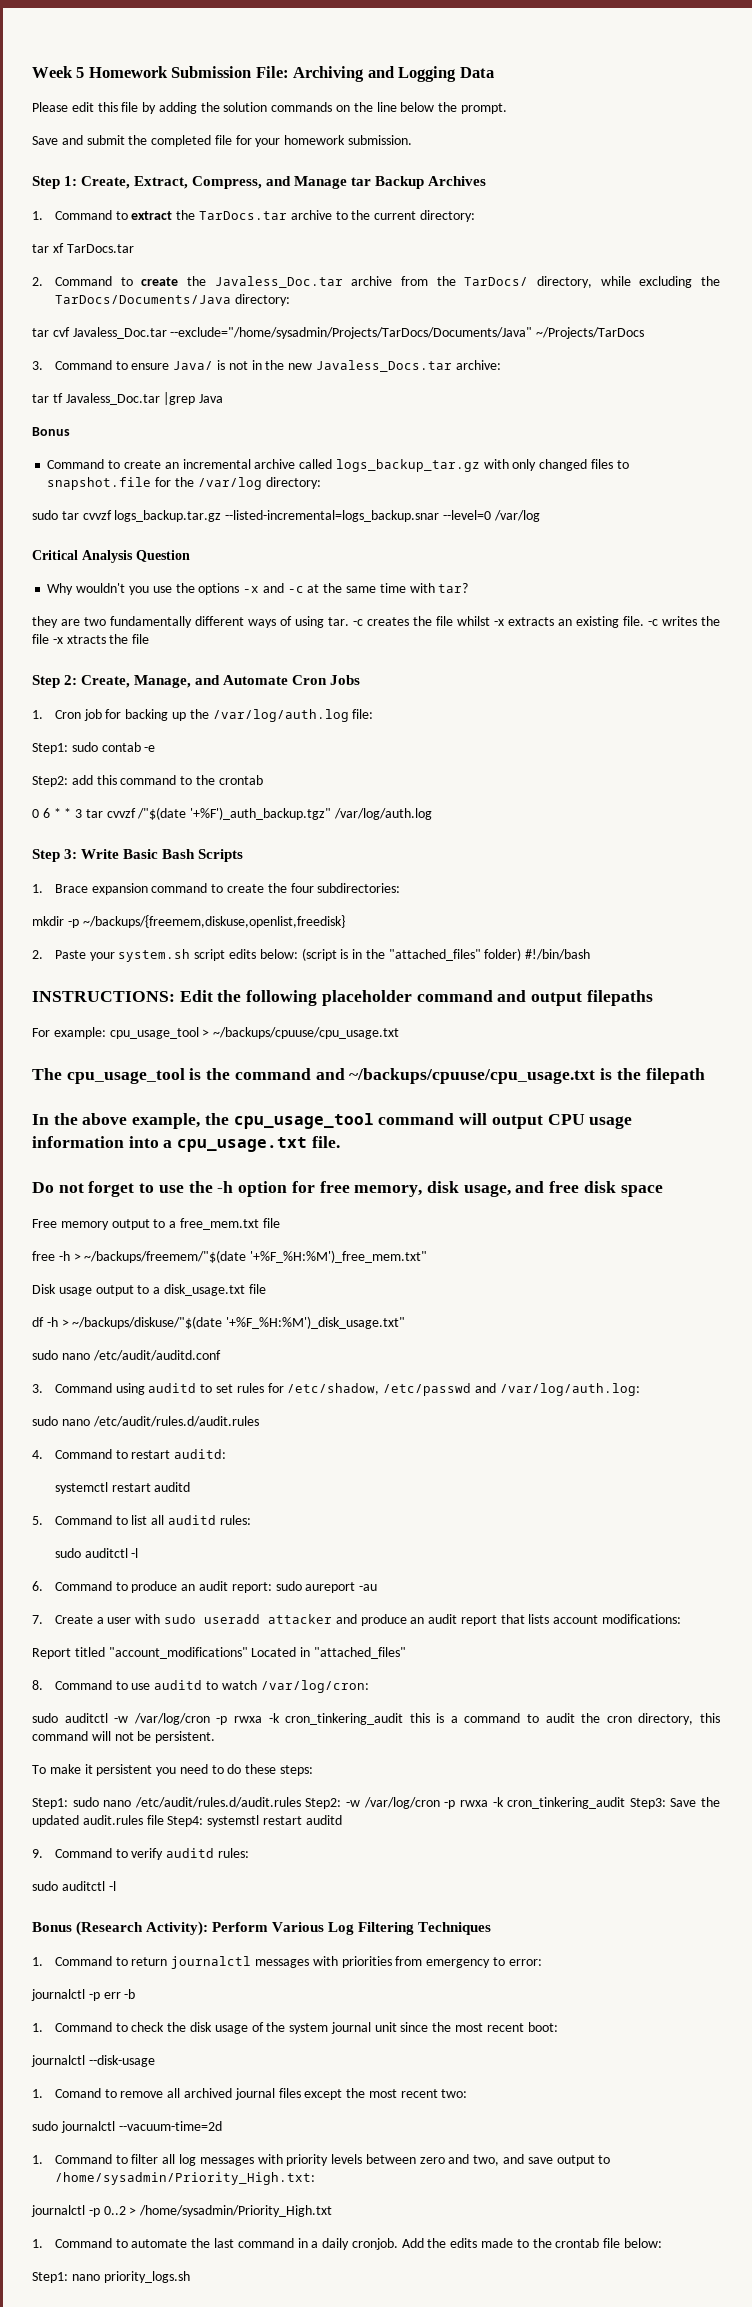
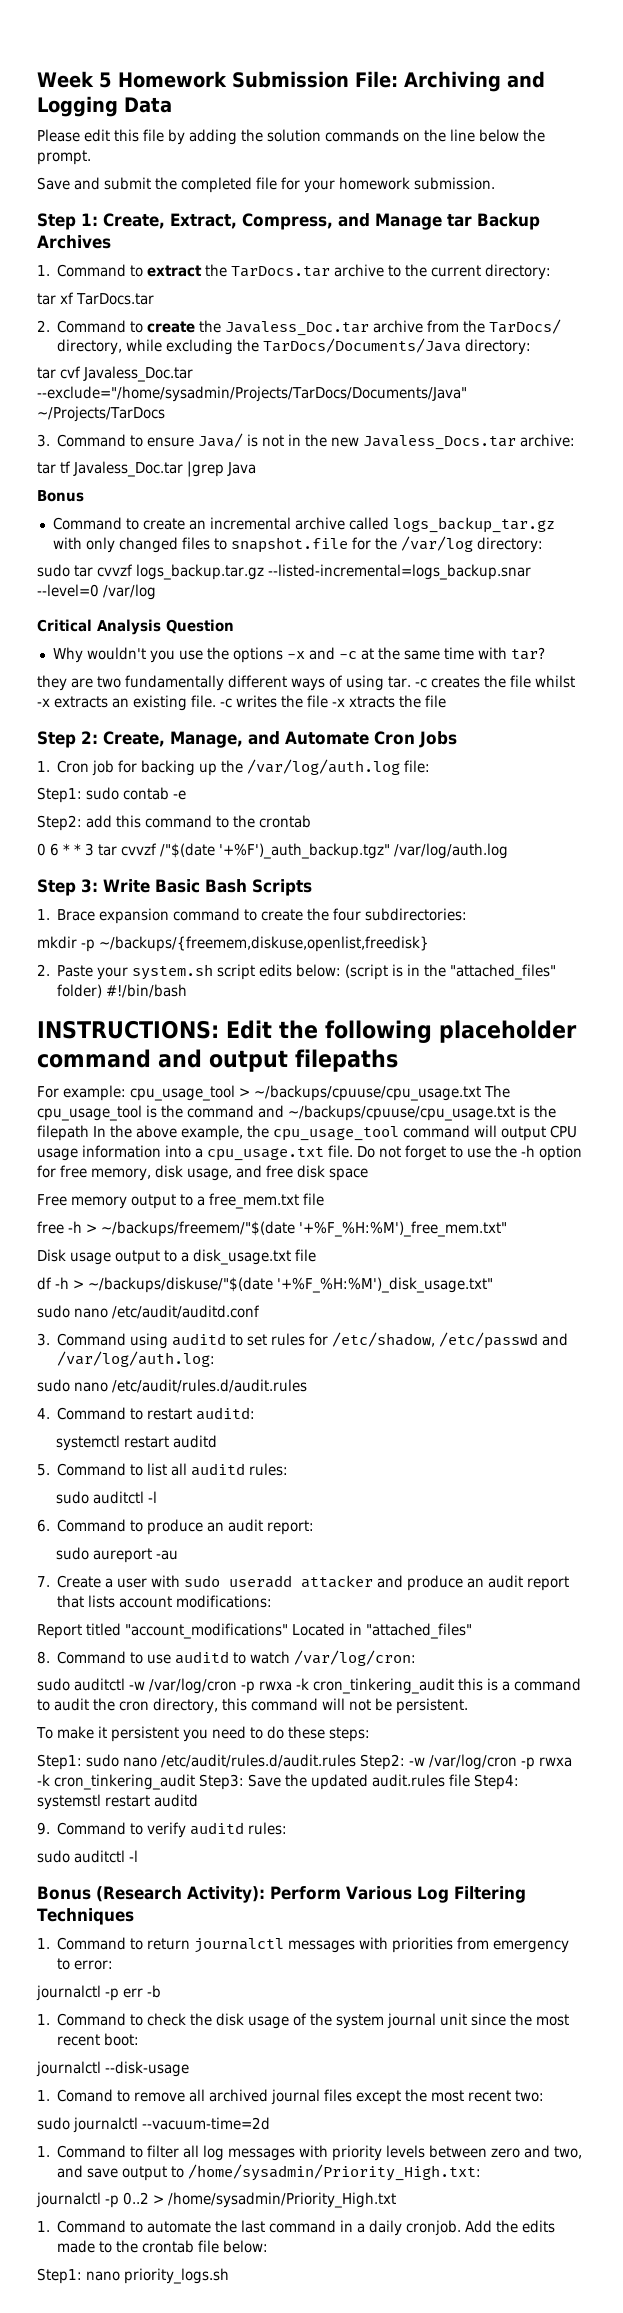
(400, 1033) // -> (481, 1093) none
(705, 1076) // -> (89, 1133) none
(340, 1142) // -> (353, 1151) none
(272, 1587) none -> (315, 1527) //

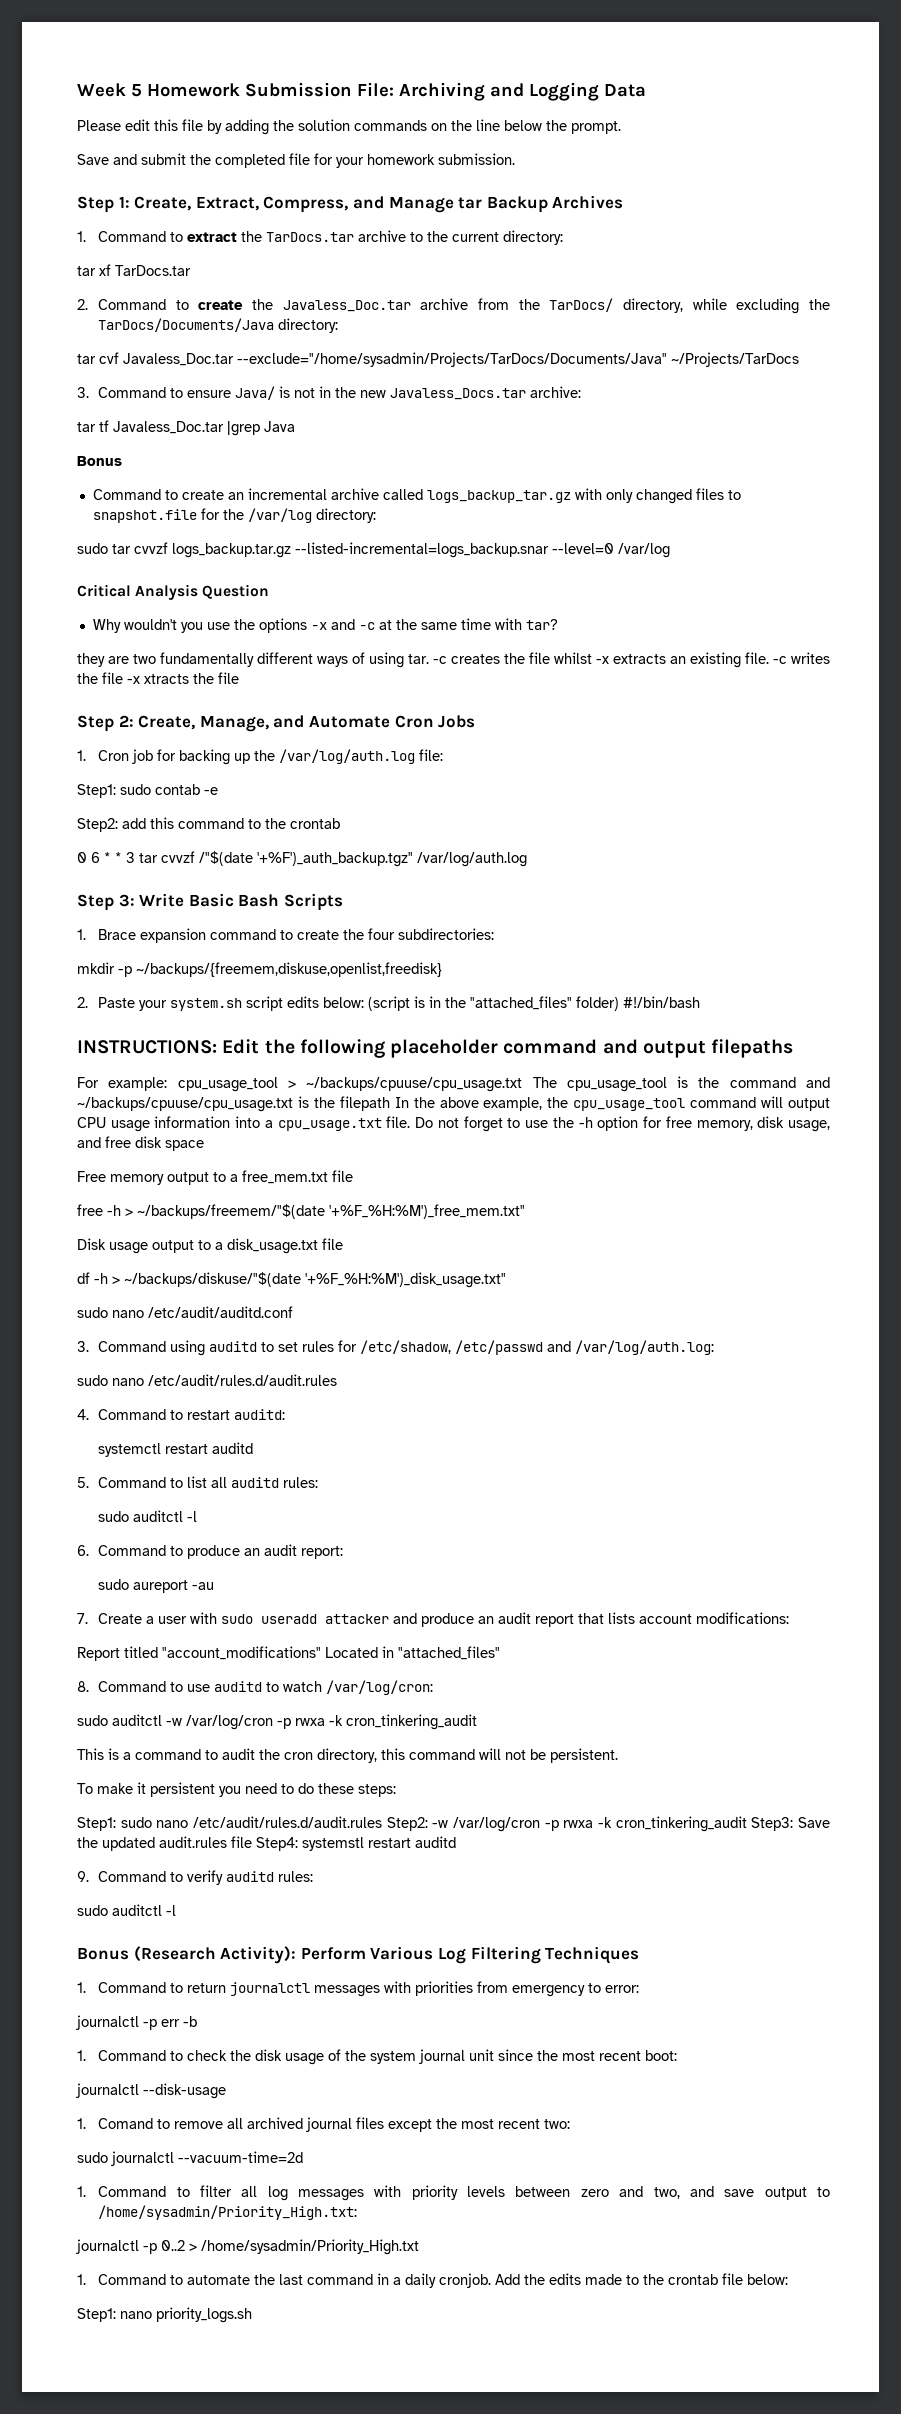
[458,1678,483,1691] this -> [77,1748,104,1760] // This

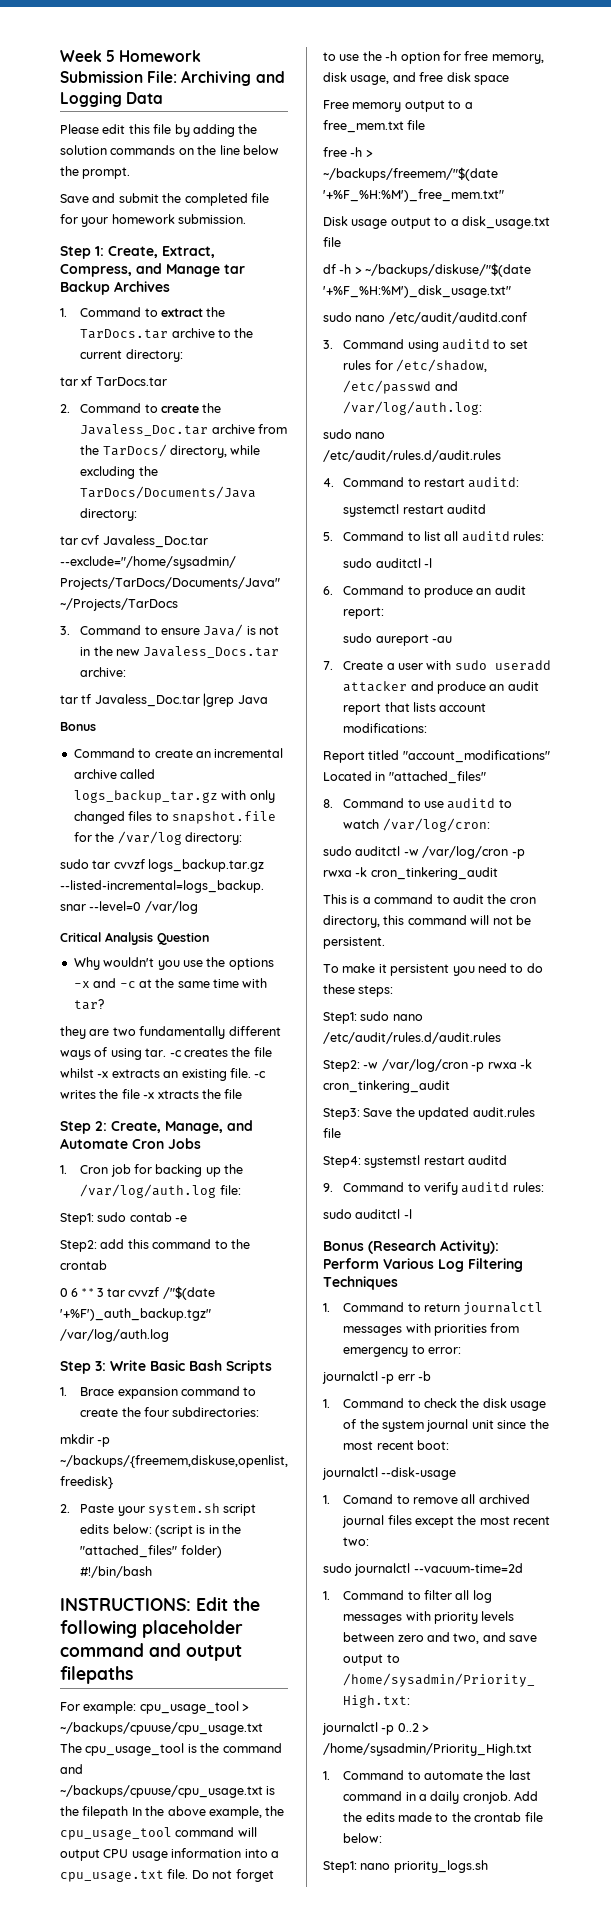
(382, 1822) none -> (501, 1038) //
(747, 1824) none -> (450, 1086) //
(252, 1842) none -> (341, 1133) //

